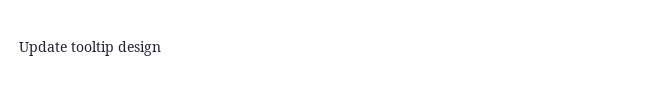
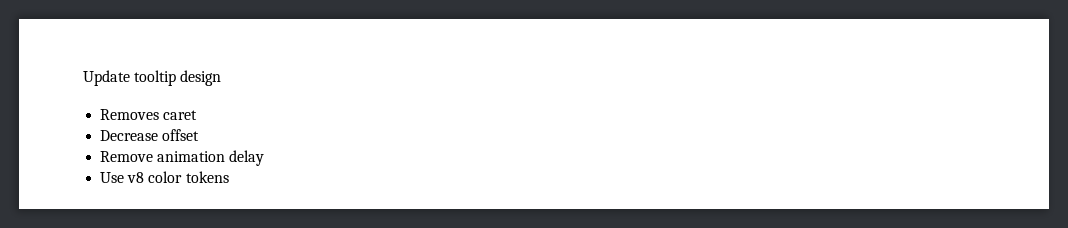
(161, 48) none -> [100,109,198,120] [100,129,200,141] [100,150,265,166] [100,171,229,183] // Removes caret // Decrease offset // Remove animation delay // Use v8 color tokens

